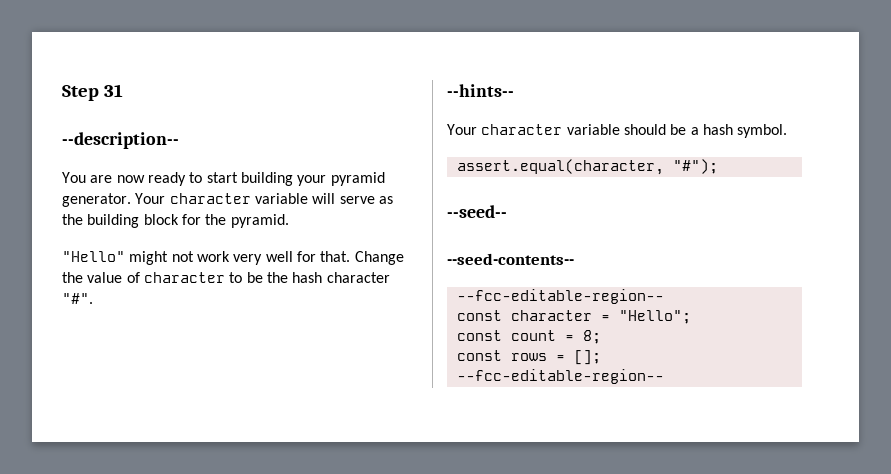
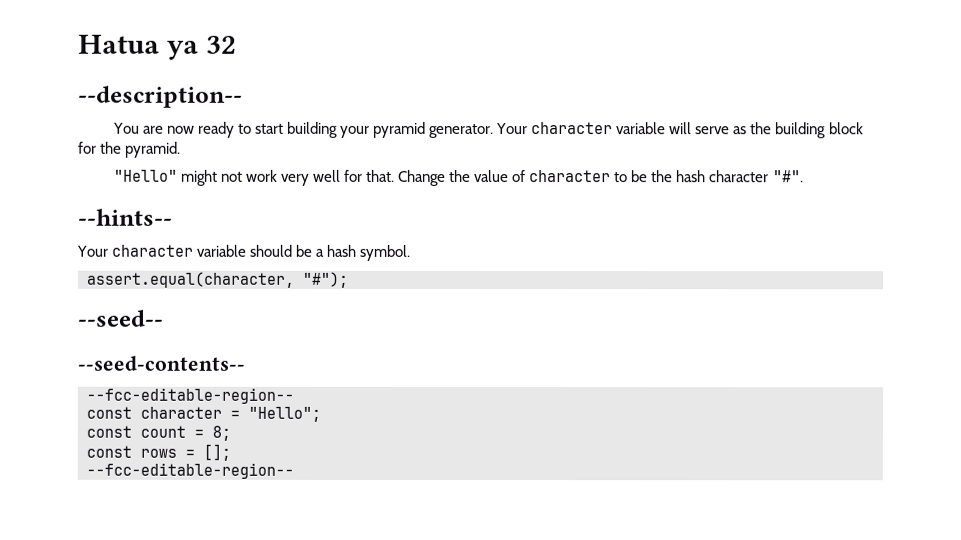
[62,84,123,101] Step 31 -> [78,34,237,60] Hatua ya 32

